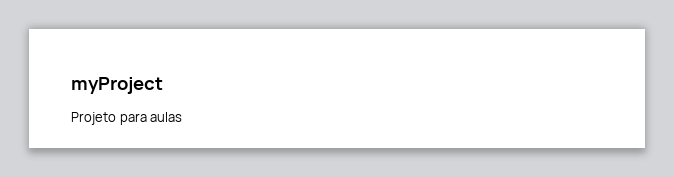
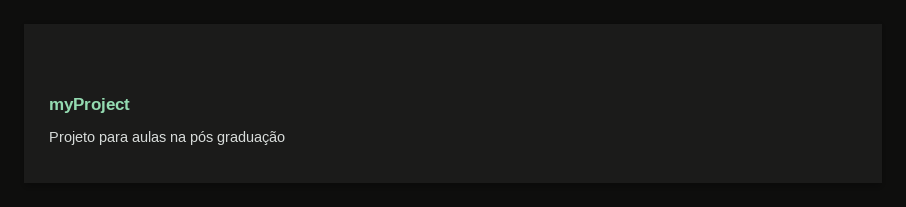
(183, 117) none -> [170,131,285,145] na pós graduação

